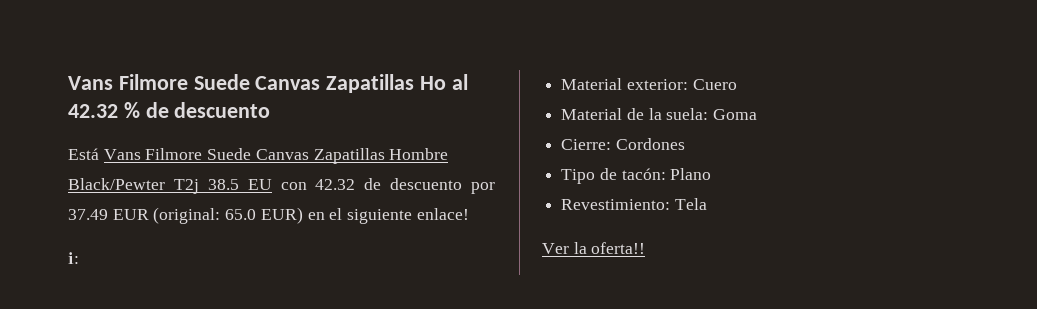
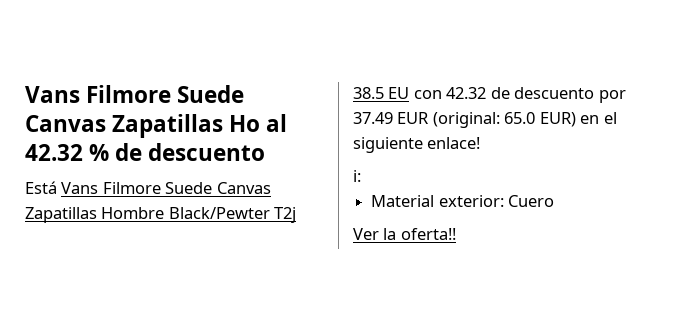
[561,108,758,120] [561,138,685,150] [561,168,712,184] [561,198,707,210] // Material de la suela: Goma // Cierre: Cordones // Tipo de tacón: Plano // Revestimiento: Tela -> (555, 201) none

